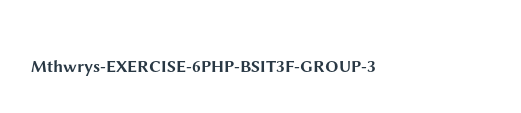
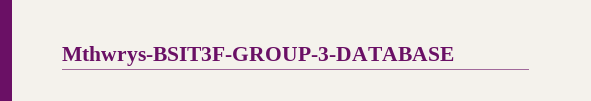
[31,60,376,76] Mthwrys-EXERCISE-6PHP-BSIT3F-GROUP-3 -> [62,46,454,66] Mthwrys-BSIT3F-GROUP-3-DATABASE

